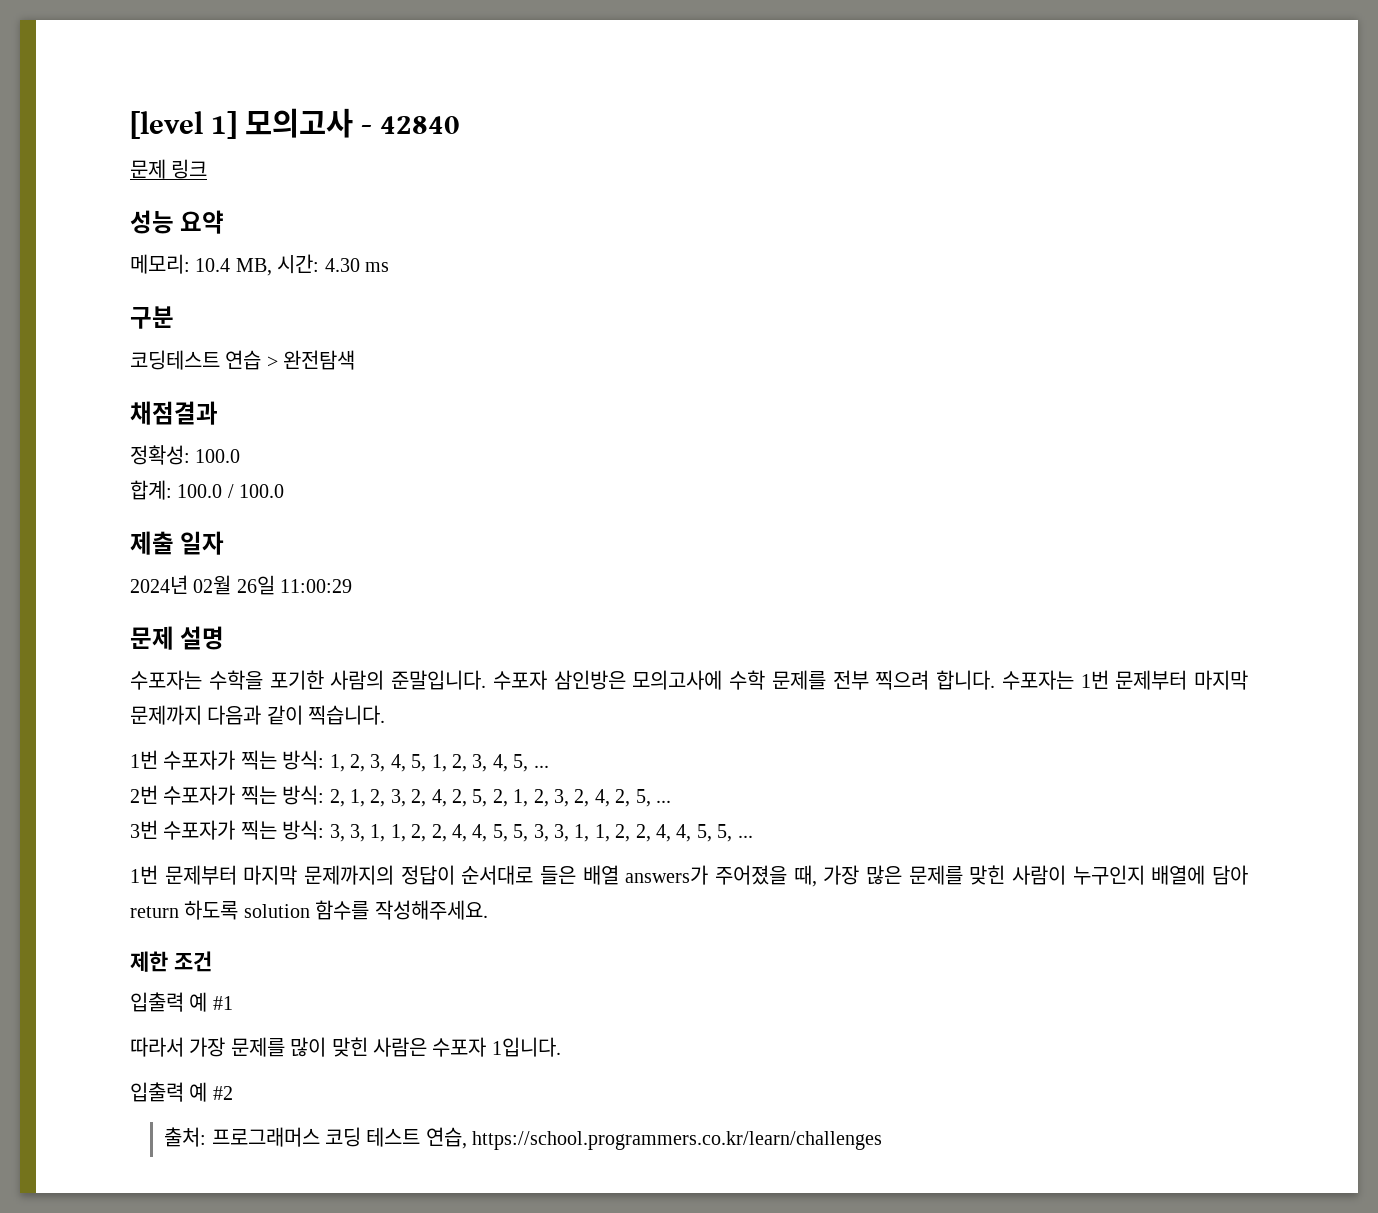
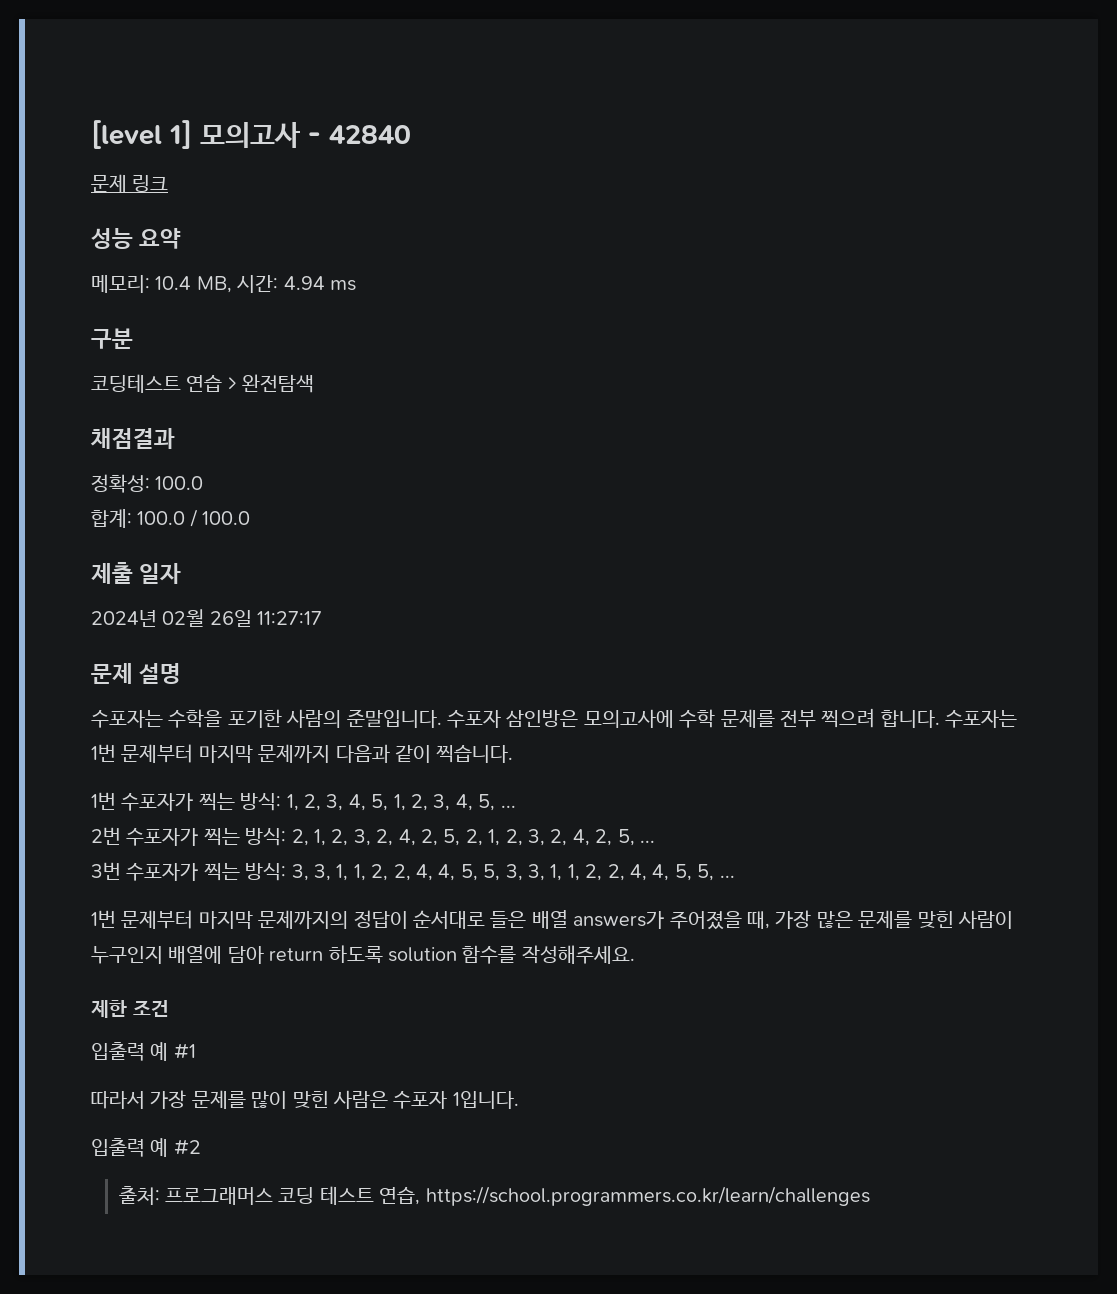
[324,258,360,272] 4.30 -> [283,276,325,290] 4.94
[280,579,353,593] 11:00:29 -> [257,611,323,625] 11:27:17

